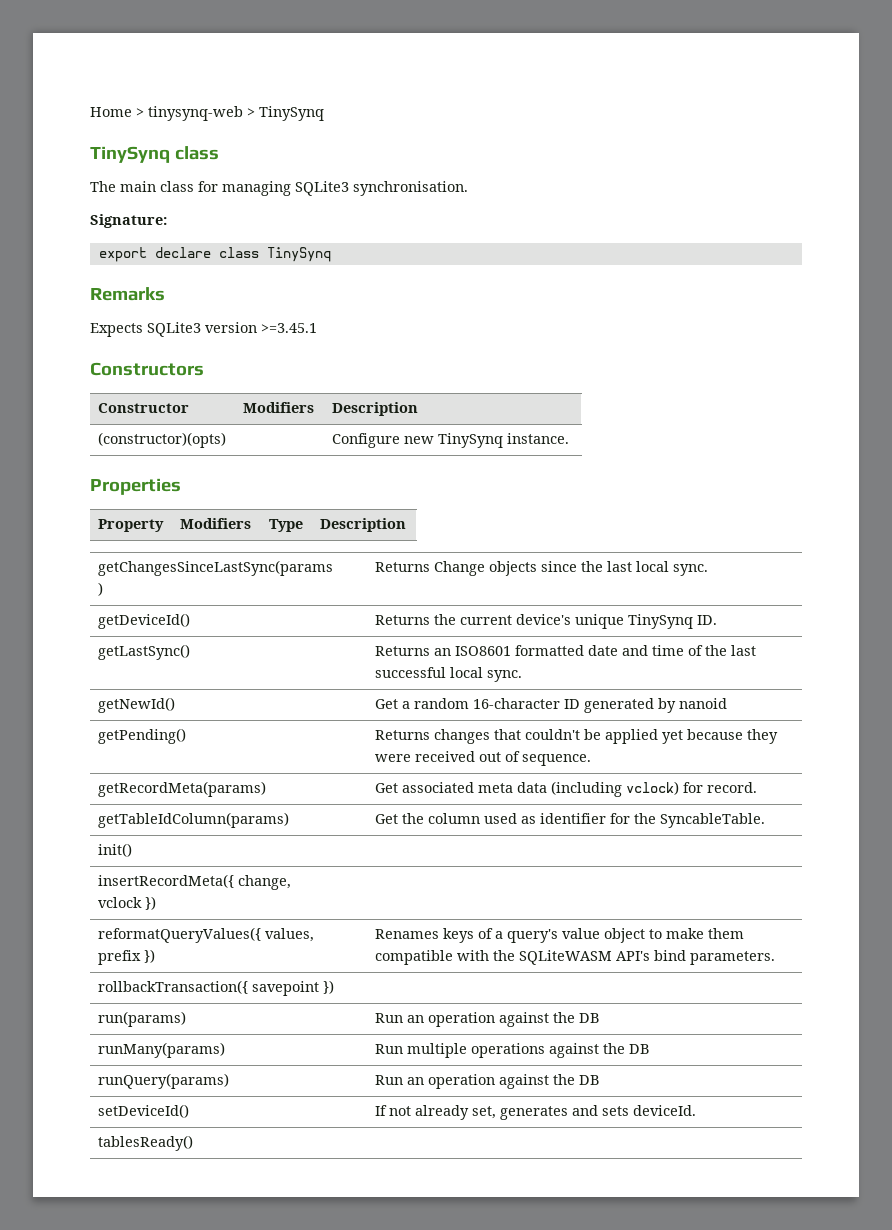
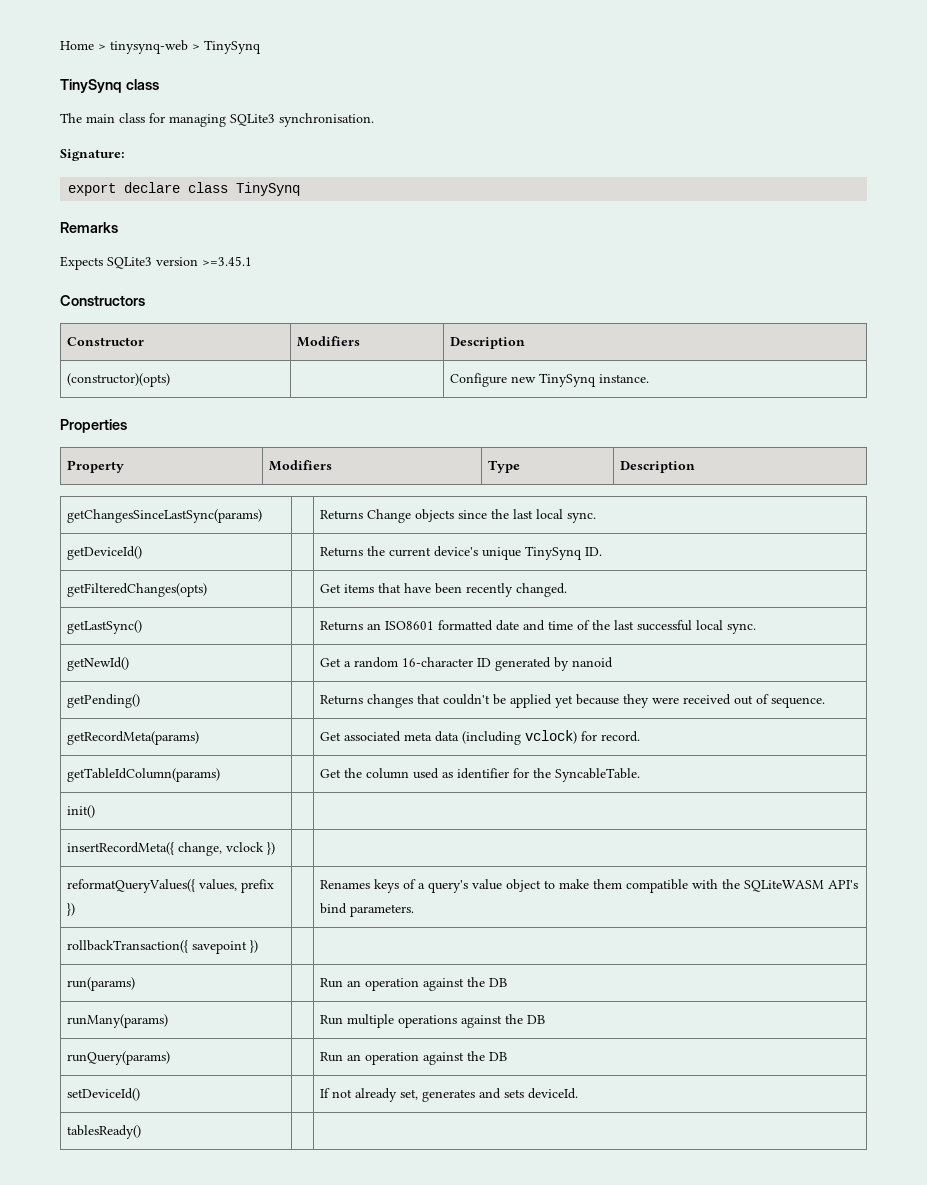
(718, 620) none -> [67,583,208,597] [320,583,568,597] // getFilteredChanges(opts) | | Get items that have been recently changed.

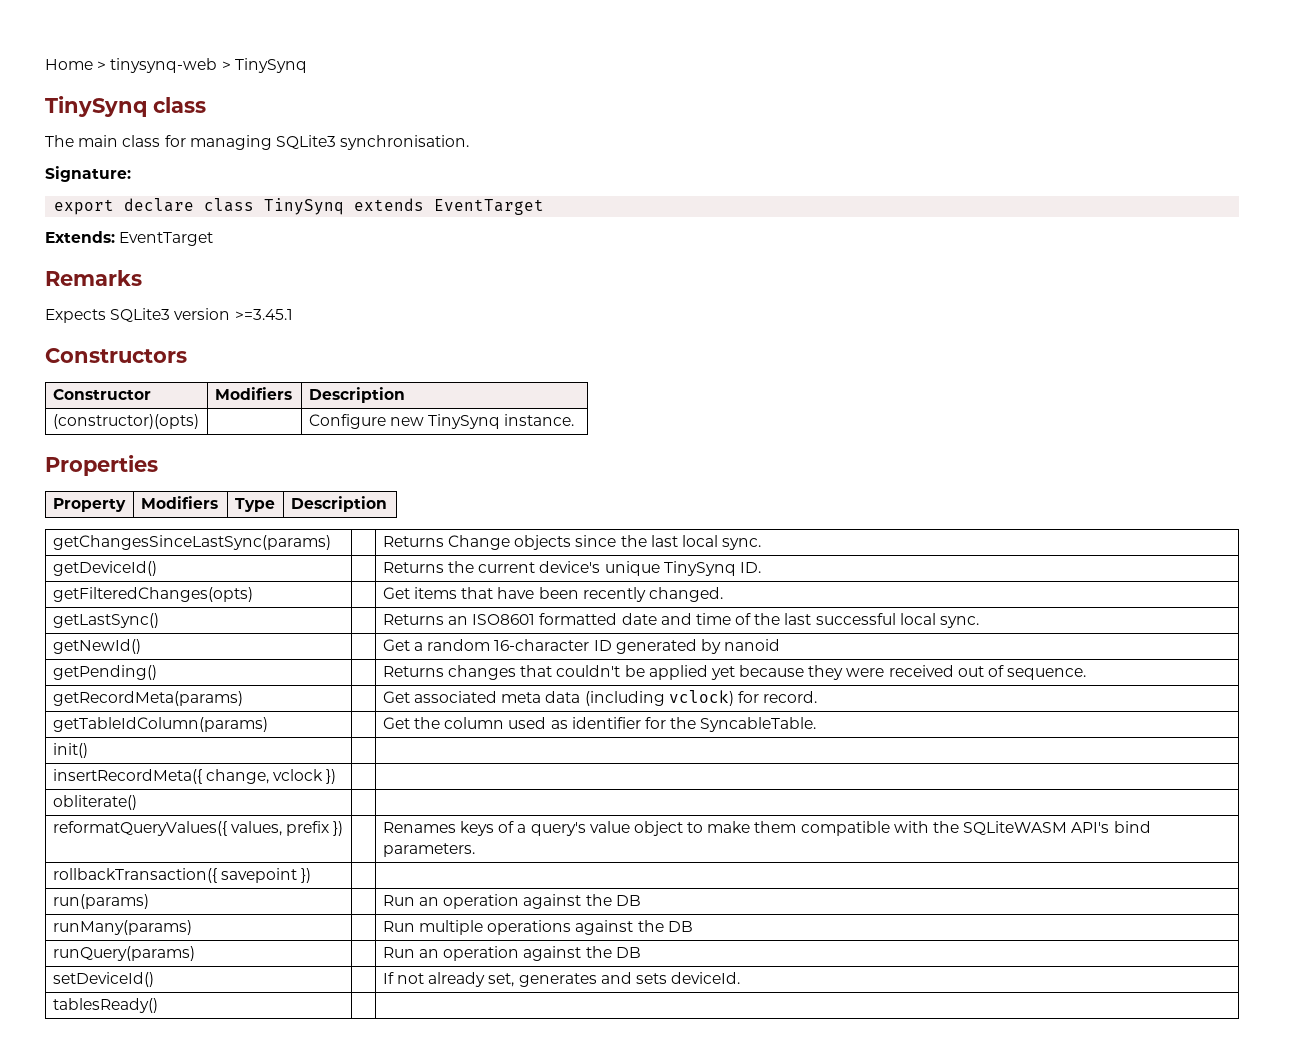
(301, 189) none -> [354,198,545,215] [45,231,214,246] extends EventTarget // Extends: EventTarget
(276, 848) none -> [52,795,137,810] // obliterate() | |

